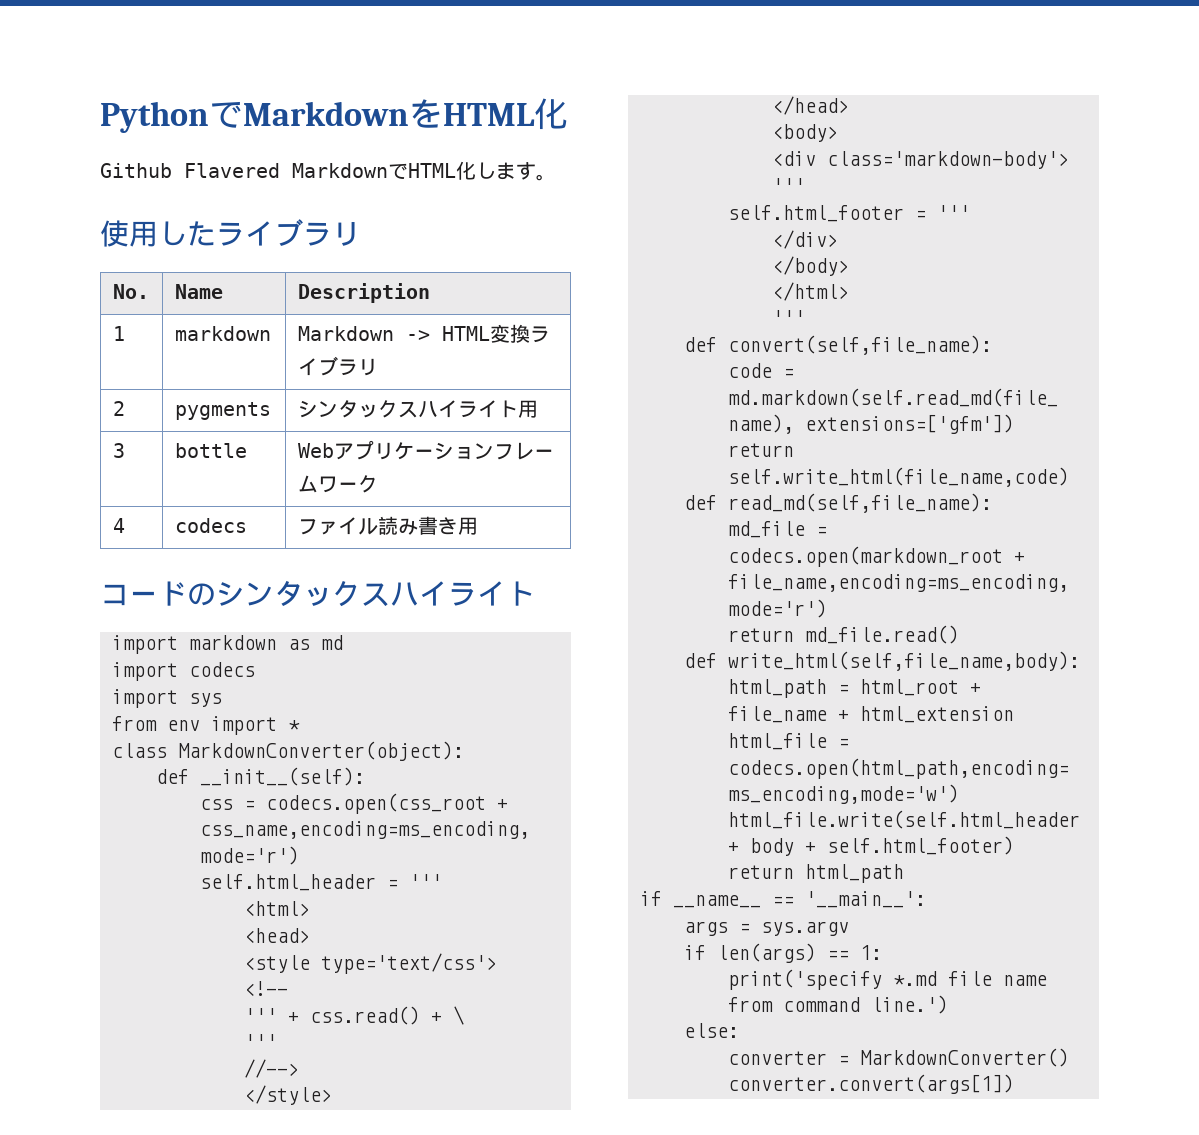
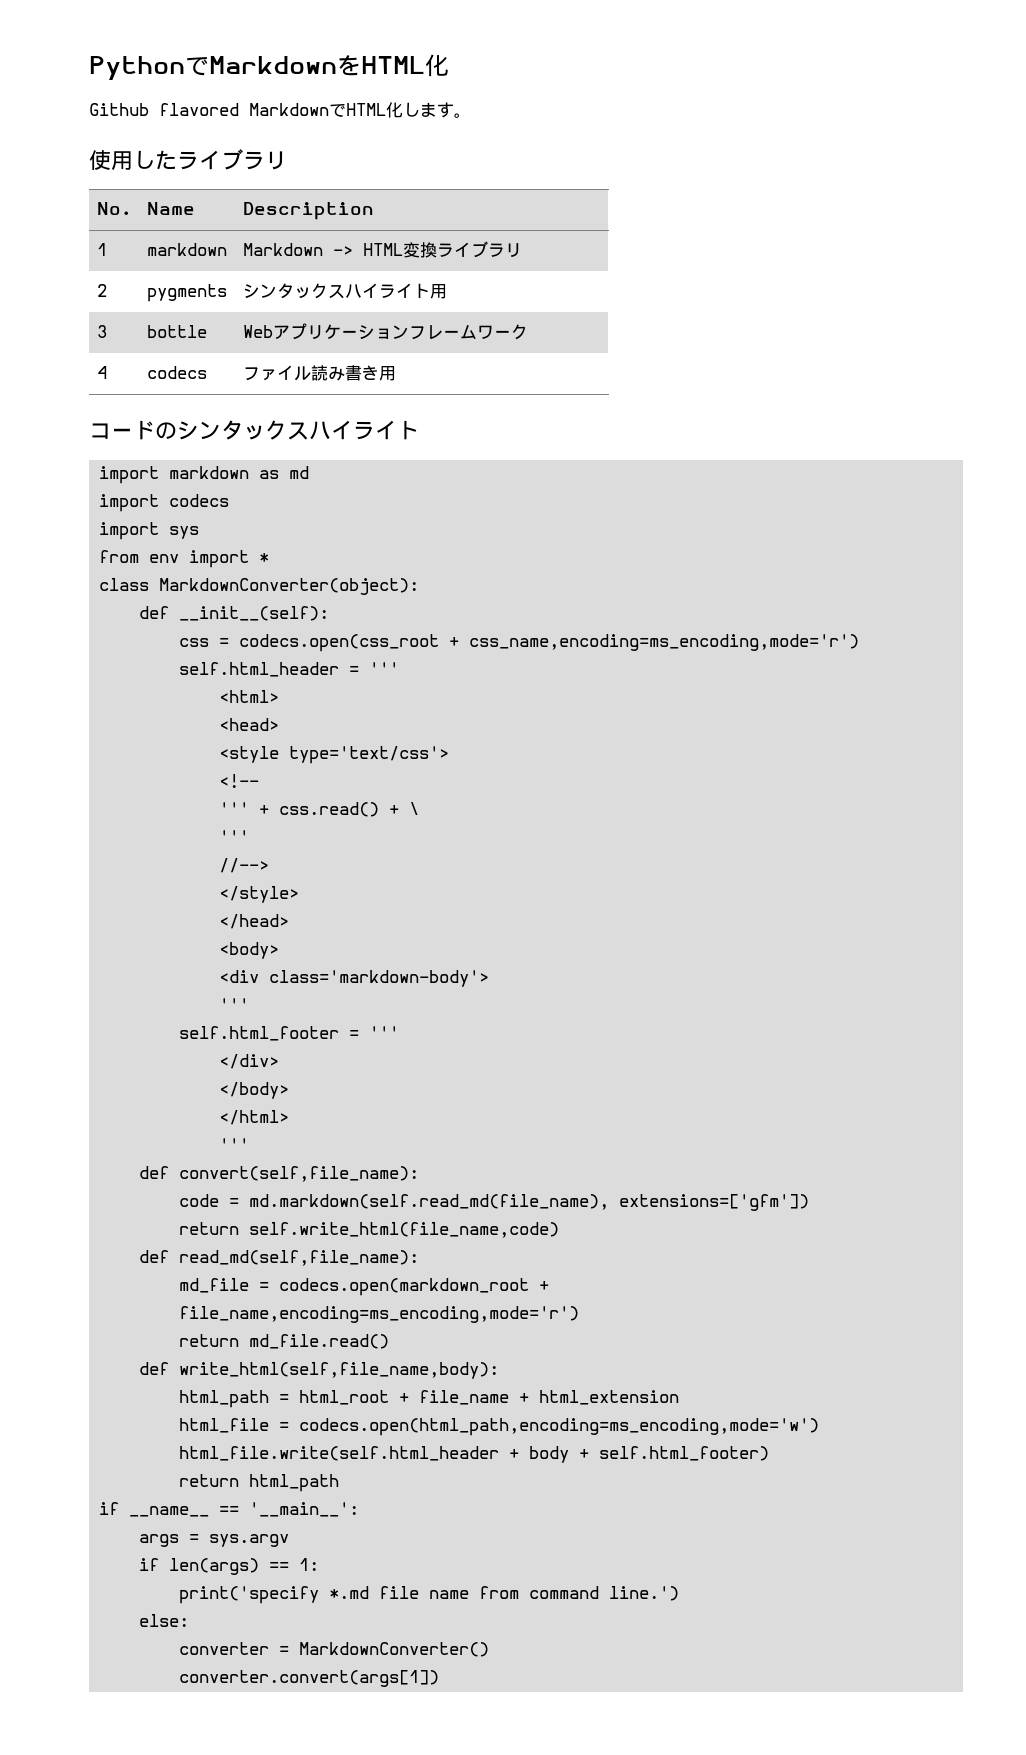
[184,163,280,178] Flavered -> [159,103,239,116] flavored

